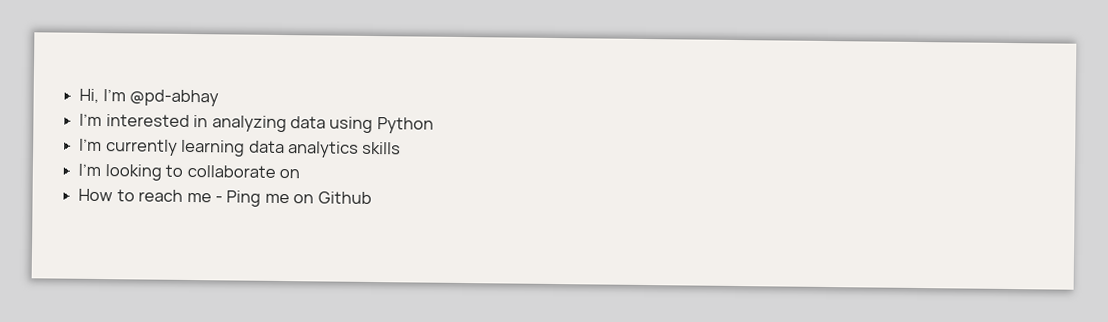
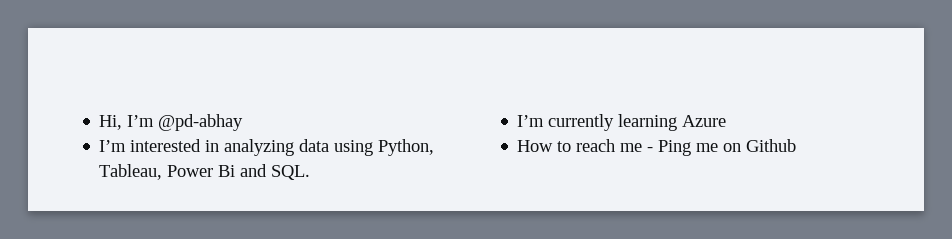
[376,117,434,134] [79,138,402,158] [78,163,300,181] Python // I’m currently learning data analytics skills // I’m looking to collaborate on -> [378,139,435,156] [99,164,311,180] [517,114,727,131] Python, Tableau, Power Bi and SQL. // I’m currently learning Azure

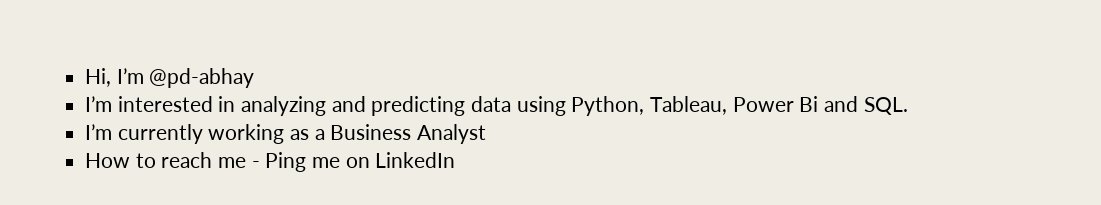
(295, 147) none -> [331,96,466,116] and predicting
[618,114,727,131] learning Azure -> [208,124,487,144] working as a Business Analyst
[746,139,797,152] Github -> [375,152,456,168] LinkedIn

